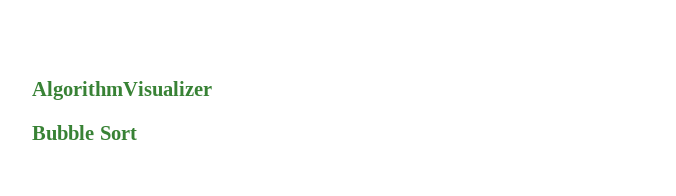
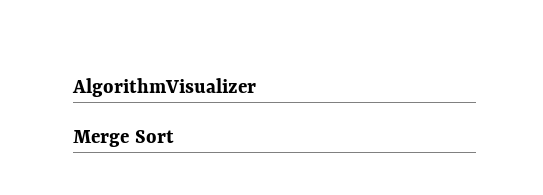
[32,125,94,140] Bubble -> [73,130,129,147] Merge

